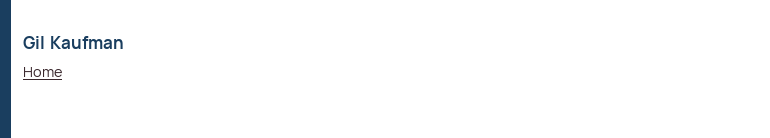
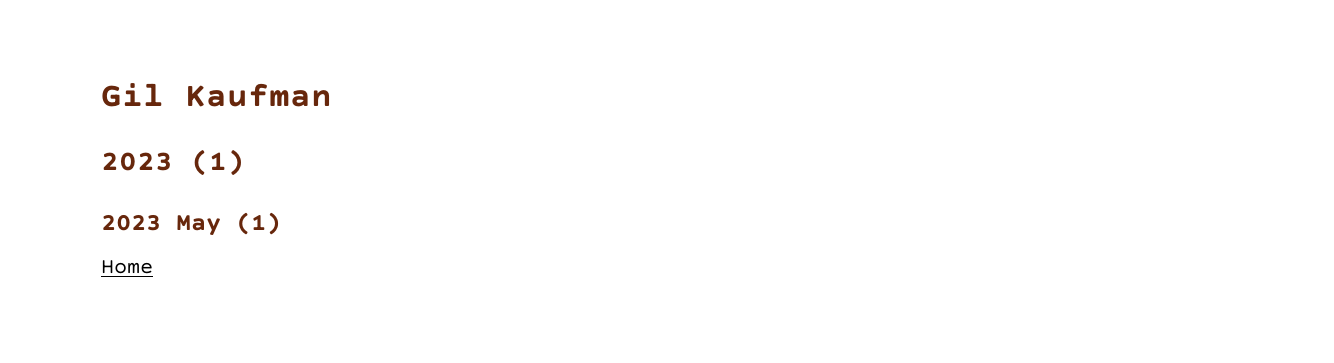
(124, 42) none -> [101,149,245,176] [101,212,281,236] // 2023 (1) // 2023 May (1)

